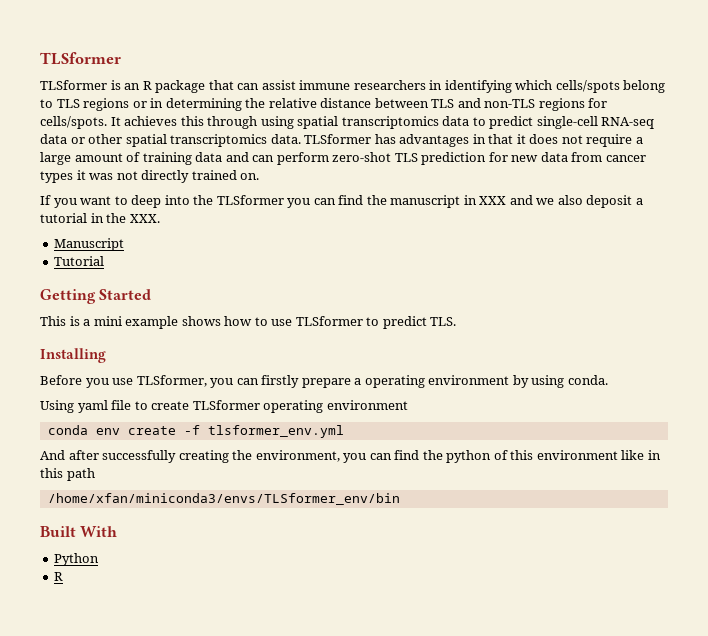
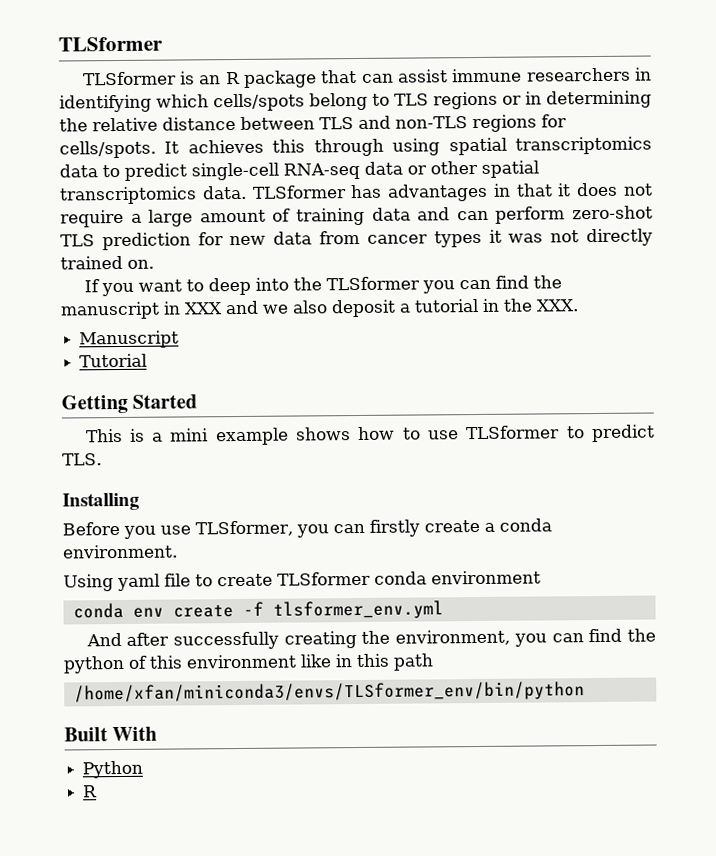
[301,375,608,388] prepare a operating environment by using conda. -> [423,518,552,533] [62,544,178,559] create a conda environment.
[263,400,324,413] operating -> [374,571,427,585] conda
[47,493,400,505] /home/xfan/miniconda3/envs/TLSformer_env/bin -> [73,681,585,704] /home/xfan/miniconda3/envs/TLSformer_env/bin/python

